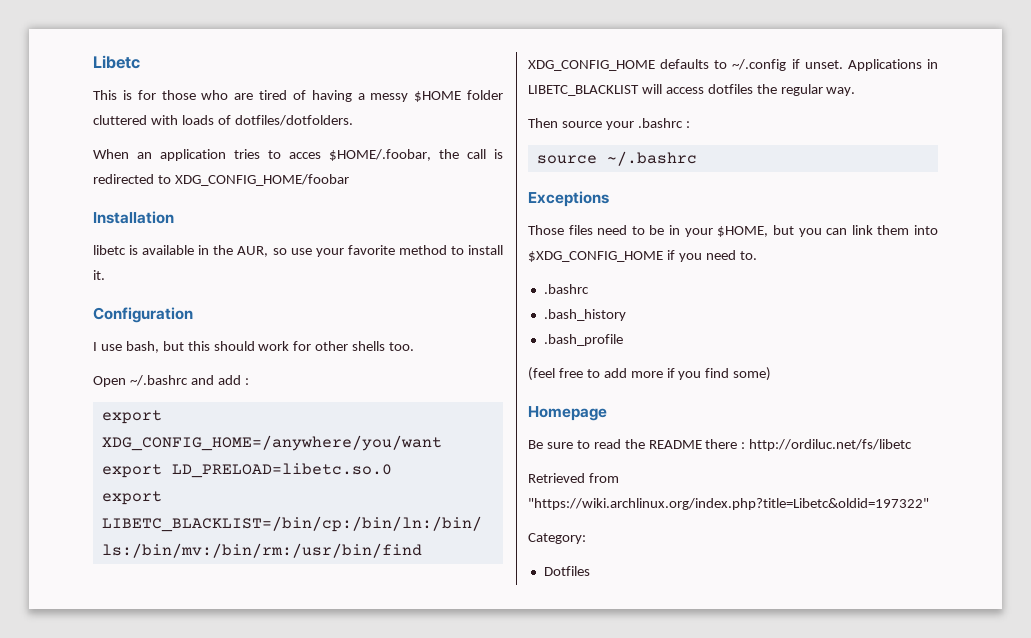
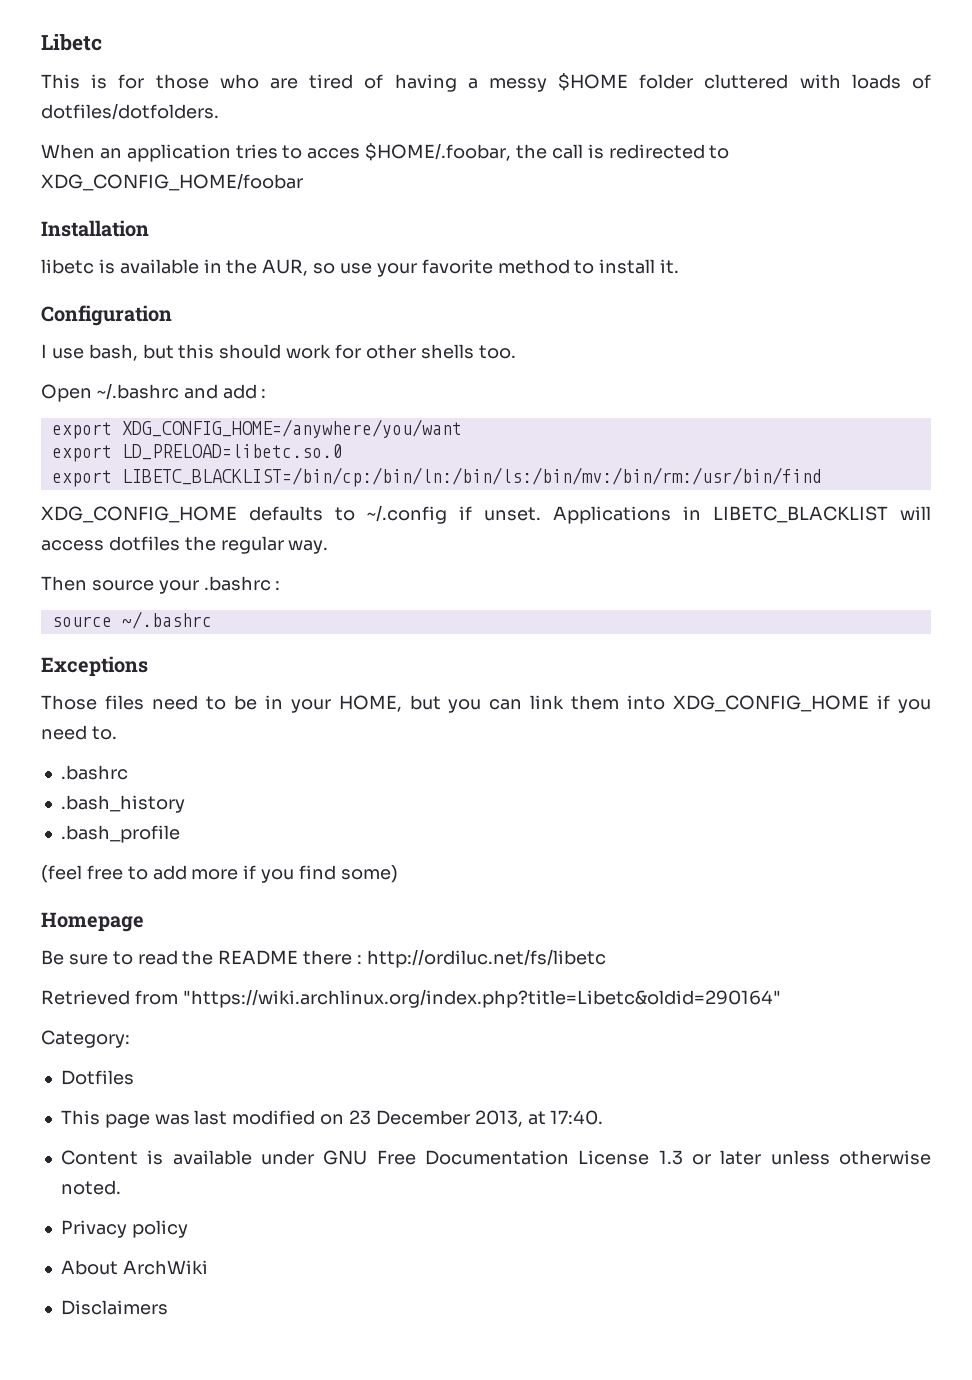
[717,226,769,237] $HOME, -> [338,695,402,712] HOME,
[528,251,663,262] $XDG_CONFIG_HOME -> [673,695,870,712] XDG_CONFIG_HOME
[528,498,929,510] "https://wiki.archlinux.org/index.php?title=Libetc&oldid=197322" -> [182,989,781,1008] "https://wiki.archlinux.org/index.php?title=Libetc&oldid=290164"
(590, 571) none -> [60,1110,604,1128] [60,1150,932,1165] [60,1180,121,1195] [60,1220,188,1238] [60,1260,208,1275] [60,1300,168,1315] // This page was last modified on 23 December 2013, at 17:40. // Content is available under GNU Free Documentation License 1.3 or later unless otherwise noted. // Privacy policy // About ArchWiki // Disclaimers

